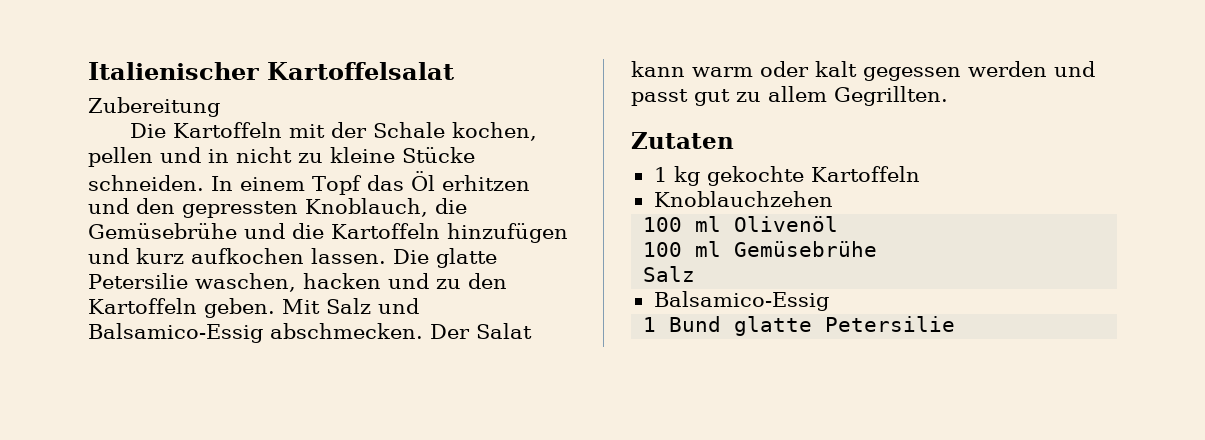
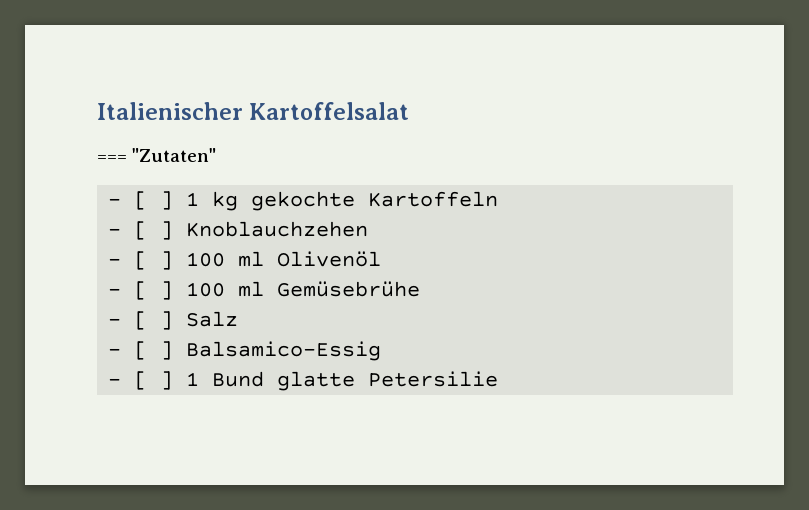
[88,97,220,117] [129,122,537,141] [88,147,475,167] [88,171,530,195] [88,198,467,218] [88,223,568,243] [88,248,497,268] [88,273,507,292] [88,298,419,318] [88,323,532,343] [631,61,1095,81] [631,86,948,106] [631,132,734,149] [653,166,920,186] [653,191,833,207] Zubereitung // Die Kartoffeln mit der Schale kochen, pellen und in nicht zu kleine Stücke schneiden. In einem Topf das Öl erhitzen und den gepressten Knoblauch, die Gemüsebrühe und die Kartoffeln hinzufügen und kurz aufkochen lassen. Die glatte Petersilie waschen, hacken und zu den Kartoffeln geben. Mit Salz und Balsamico-Essig abschmecken. Der Salat kann warm oder kalt gegessen werden und passt gut zu allem Gegrillten. // Zutaten // 1 kg gekochte Kartoffeln // Knoblauchzehen // -> [97,148,217,162] [108,191,499,211] [108,221,369,240] [108,251,174,270] === "Zutaten" // - [ ] 1 kg gekochte Kartoffeln // - [ ] Knoblauchzehen // - [ ]
(839, 224) none -> [108,281,174,300] - [ ]
[643,266,696,282] [653,291,829,311] Salz // Balsamico-Essig // -> [108,311,239,330] [108,341,382,361] [108,371,174,390] - [ ] Salz // - [ ] Balsamico-Essig // - [ ]

